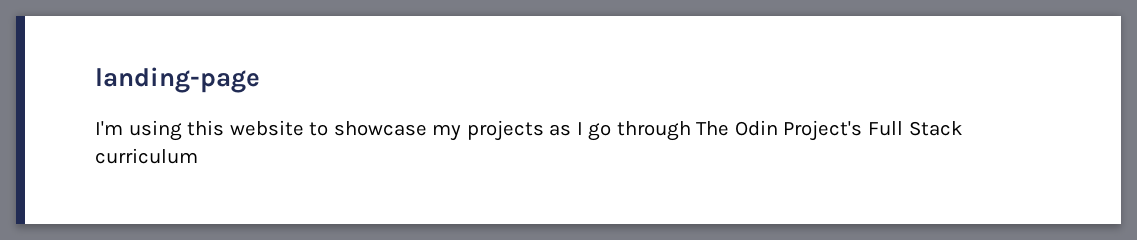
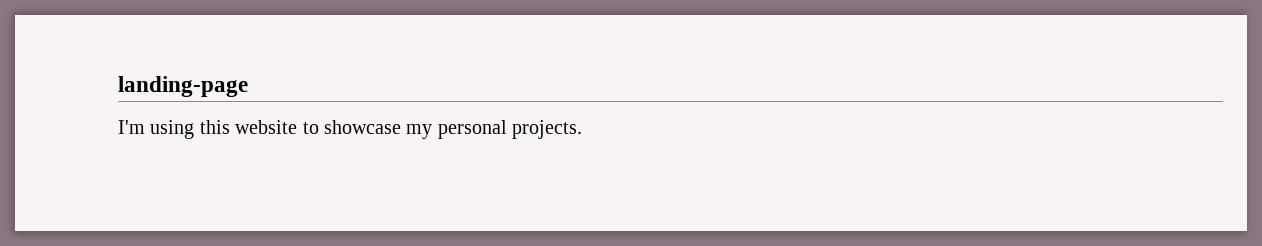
[466,120,963,141] [95,148,198,164] projects as I go through The Odin Project's Full Stack curriculum -> [437,120,583,139] personal projects.

